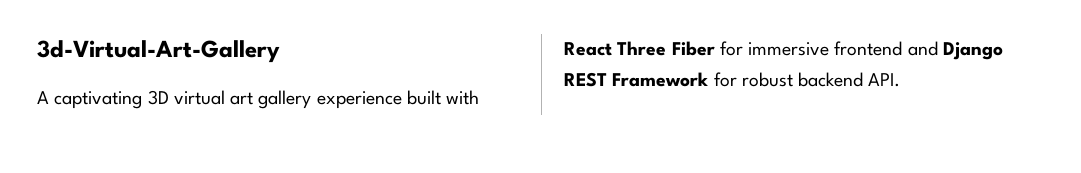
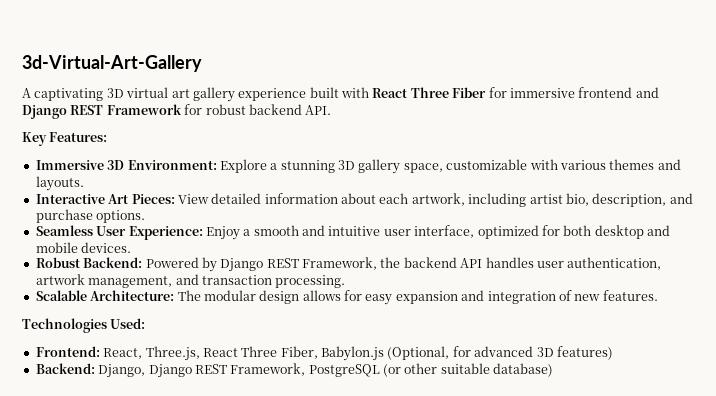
(901, 80) none -> [22,132,108,146] [35,159,681,174] [35,176,84,191] [35,193,693,207] [35,209,146,223] [35,225,670,240] [35,242,132,253] [35,257,662,272] [35,274,346,288] [35,290,658,305] [22,318,146,333] [35,346,613,361] [35,363,554,378] // Key Features: // Immersive 3D Environment: Explore a stunning 3D gallery space, customizable with various themes and layouts. // Interactive Art Pieces: View detailed information about each artwork, including artist bio, description, and purchase options. // Seamless User Experience: Enjoy a smooth and intuitive user interface, optimized for both desktop and mobile devices. // Robust Backend: Powered by Django REST Framework, the backend API handles user authentication, artwork management, and transaction processing. // Scalable Architecture: The modular design allows for easy expansion and integration of new features. // Technologies Used: // Frontend: React, Three.js, React Three Fiber, Babylon.js (Optional, for advanced 3D features) // Backend: Django, Django REST Framework, PostgreSQL (or other suitable database)

